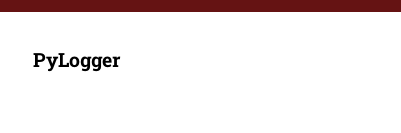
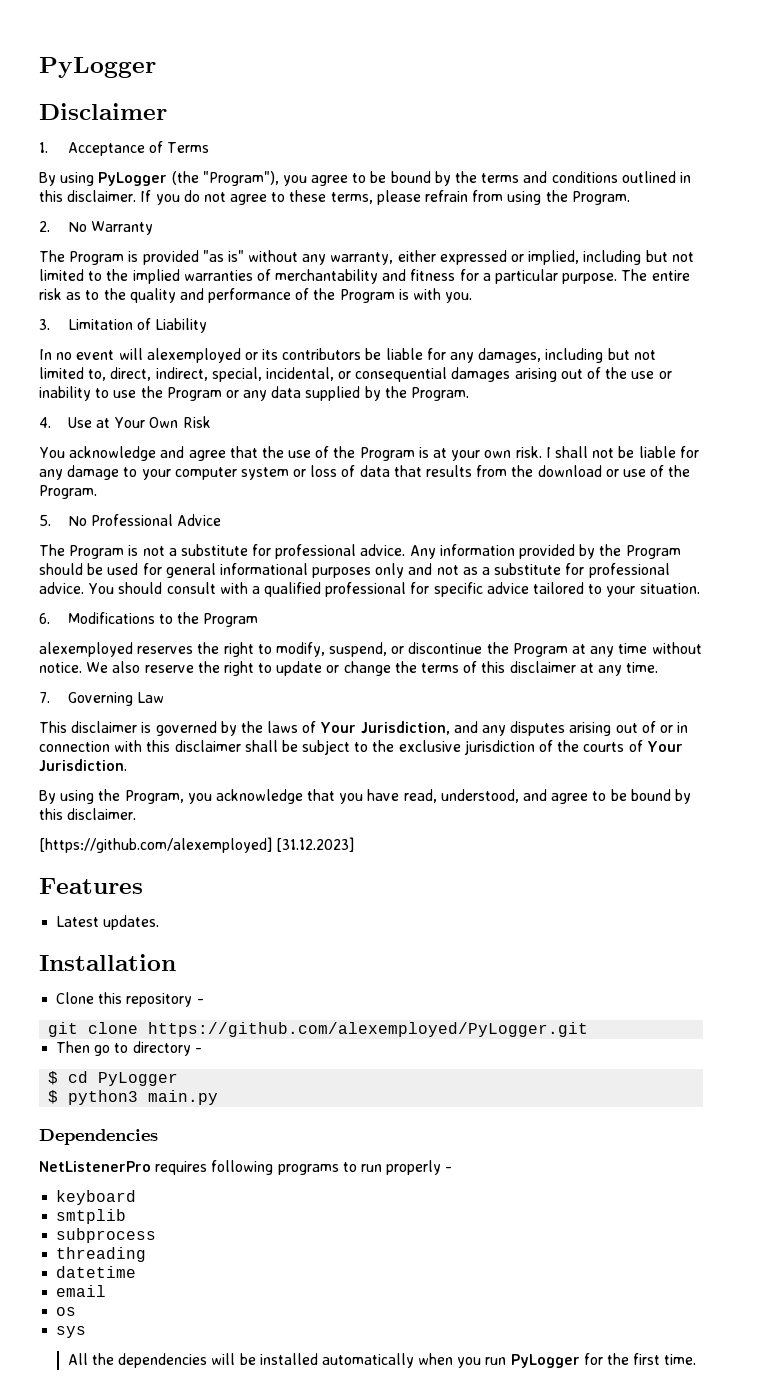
[33,53,121,72] PyLogger -> [39,57,156,78] [39,103,167,120] [39,141,210,156] [39,171,691,186] [39,190,630,205] [39,221,153,235] [39,250,694,265] [39,269,690,284] [39,288,473,303] [39,318,208,333] [39,348,656,363] [39,367,672,382] [39,386,470,401] [39,416,211,428] [39,446,699,461] [39,465,691,480] [39,485,97,499] [39,514,222,526] [39,544,681,559] [39,563,670,578] [39,582,700,597] [39,612,259,627] [39,642,702,657] [39,661,659,676] [39,692,164,706] [39,721,689,736] [39,740,683,755] [39,759,127,772] [39,789,691,804] [39,808,137,820] [39,837,355,853] [39,878,143,894] [56,915,160,930] [39,954,176,971] [56,992,204,1007] [48,1022,589,1037] [56,1041,202,1056] [48,1071,179,1086] [48,1090,219,1105] [39,1129,158,1145] [39,1160,453,1175] [56,1190,137,1205] [56,1209,127,1224] [56,1228,157,1243] [56,1247,147,1262] [56,1266,137,1278] [56,1285,107,1297] [56,1307,77,1316] [56,1326,87,1338] [67,1353,697,1368] PyLogger // Disclaimer // 1. Acceptance of Terms // By using PyLogger (the "Program"), you agree to be bound by the terms and conditions outlined in this disclaimer. If you do not agree to these terms, please refrain from using the Program. // 2. No Warranty // The Program is provided "as is" without any warranty, either expressed or implied, including but not limited to the implied warranties of merchantability and fitness for a particular purpose. The entire risk as to the quality and performance of the Program is with you. // 3. Limitation of Liability // In no event will alexemployed or its contributors be liable for any damages, including but not limited to, direct, indirect, special, incidental, or consequential damages arising out of the use or inability to use the Program or any data supplied by the Program. // 4. Use at Your Own Risk // You acknowledge and agree that the use of the Program is at your own risk. I shall not be liable for any damage to your computer system or loss of data that results from the download or use of the Program. // 5. No Professional Advice // The Program is not a substitute for professional advice. Any information provided by the Program should be used for general informational purposes only and not as a substitute for professional advice. You should consult with a qualified professional for specific advice tailored to your situation. // 6. Modifications to the Program // alexemployed reserves the right to modify, suspend, or discontinue the Program at any time without notice. We also reserve the right to update or change the terms of this disclaimer at any time. // 7. Governing Law // This disclaimer is governed by the laws of Your Jurisdiction, and any disputes arising out of or in connection with this disclaimer shall be subject to the exclusive jurisdiction of the courts of Your Jurisdiction. // By using the Program, you acknowledge that you have read, understood, and agree to be bound by this disclaimer. // [https://github.com/alexemployed] [31.12.2023] // Features // Latest updates. // Installation // Clone this repository - // git clone https://github.com/alexemployed/PyLogger.git // Then go to directory - // $ cd PyLogger // $ python3 main.py // Dependencies // NetListenerPro requires following programs to run properly - // keyboard // smtplib // subprocess // threading // datetime // email // os // sys // All the dependencies will be installed automatically when you run PyLogger for the first time.

